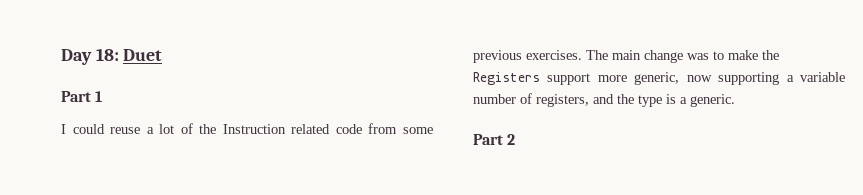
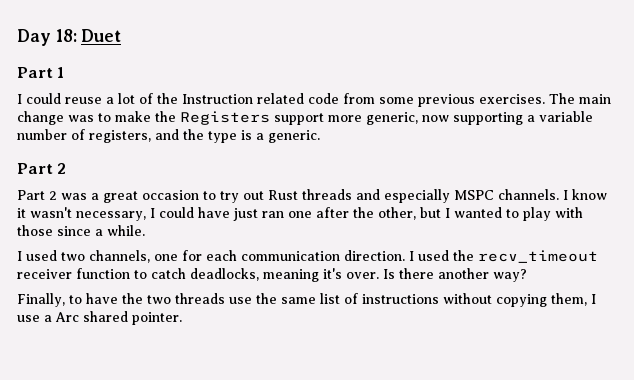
(516, 139) none -> [17,189,607,203] [17,207,583,221] [17,225,145,236] [17,250,598,263] [17,268,527,282] [17,293,596,307] [17,311,182,325] // Part 2 was a great occasion to try out Rust threads and especially MSPC channels. I know it wasn't necessary, I could have just ran one after the other, but I wanted to play with those since a while. // I used two channels, one for each communication direction. I used the recv_timeout receiver function to catch deadlocks, meaning it's over. Is there another way? // Finally, to have the two threads use the same list of instructions without copying them, I use a Arc shared pointer.

